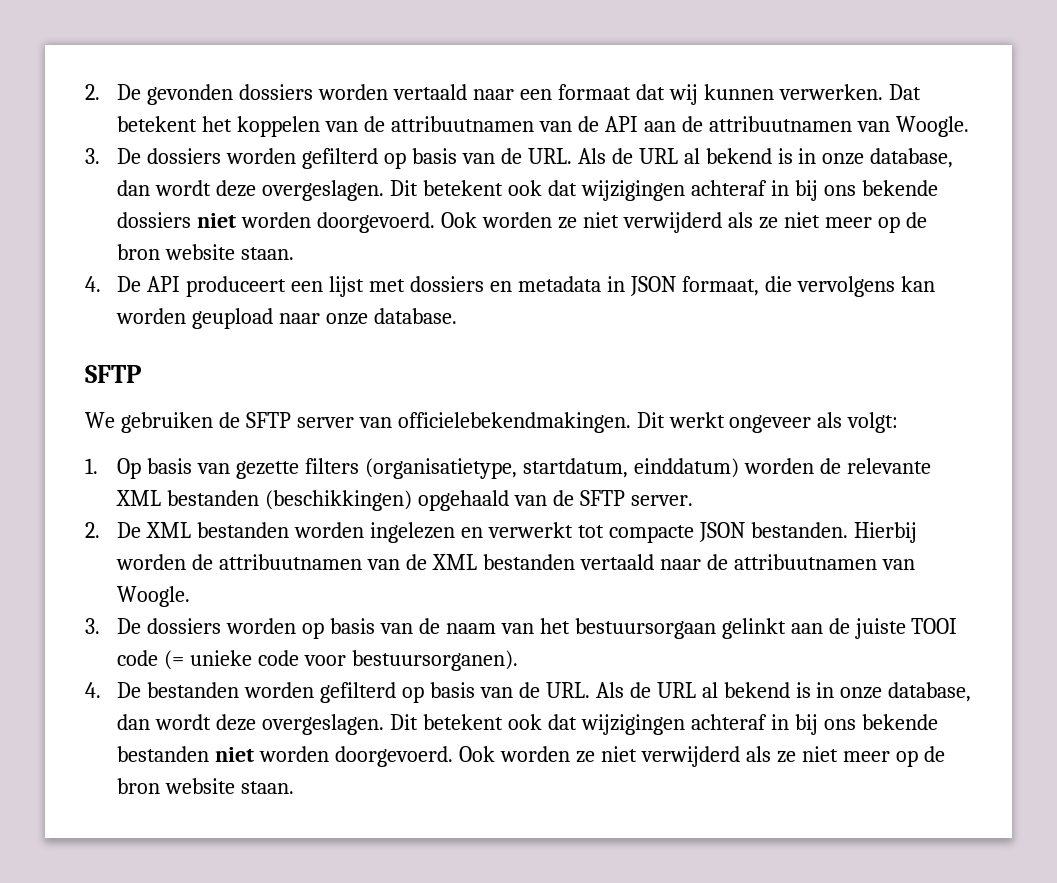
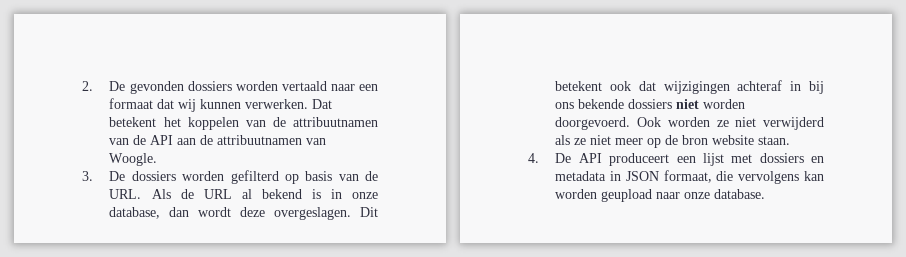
[85,365,141,383] [85,412,899,433] [85,458,931,479] [116,490,693,511] [85,522,917,543] [116,554,915,570] [117,586,191,607] [85,618,958,639] [117,650,519,671] [85,682,972,703] [117,714,938,735] [117,746,945,767] [117,778,295,794] // SFTP // We gebruiken de SFTP server van officielebekendmakingen. Dit werkt ongeveer als volgt: // 1. Op basis van gezette filters (organisatietype, startdatum, einddatum) worden de relevante XML bestanden (beschikkingen) opgehaald van de SFTP server. // 2. De XML bestanden worden ingelezen en verwerkt tot compacte JSON bestanden. Hierbij worden de attribuutnamen van de XML bestanden vertaald naar de attribuutnamen van Woogle. // 3. De dossiers worden op basis van de naam van het bestuursorgaan gelinkt aan de juiste TOOI code (= unieke code voor bestuursorganen). // 4. De bestanden worden gefilterd op basis van de URL. Als de URL al bekend is in onze database, dan wordt deze overgeslagen. Dit betekent ook dat wijzigingen achteraf in bij ons bekende bestanden niet worden doorgevoerd. Ook worden ze niet verwijderd als ze niet meer op de bron website staan. -> (766, 194) none

